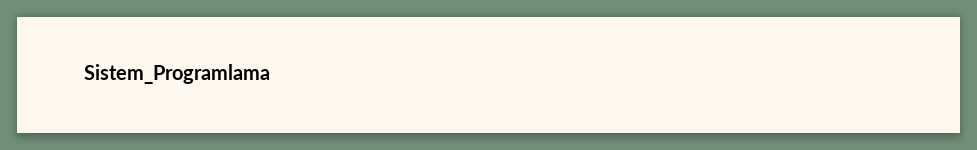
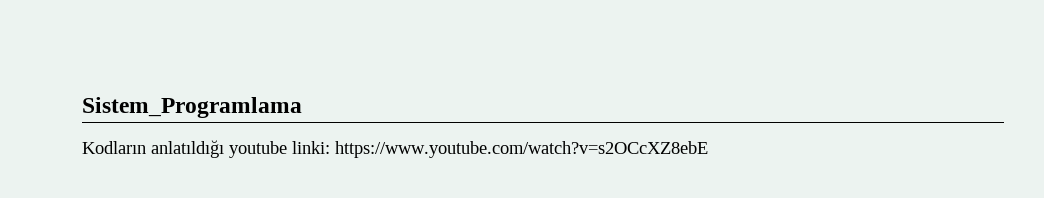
(270, 74) none -> [82,140,708,158] // Kodların anlatıldığı youtube linki: https://www.youtube.com/watch?v=s2OCcXZ8ebE

